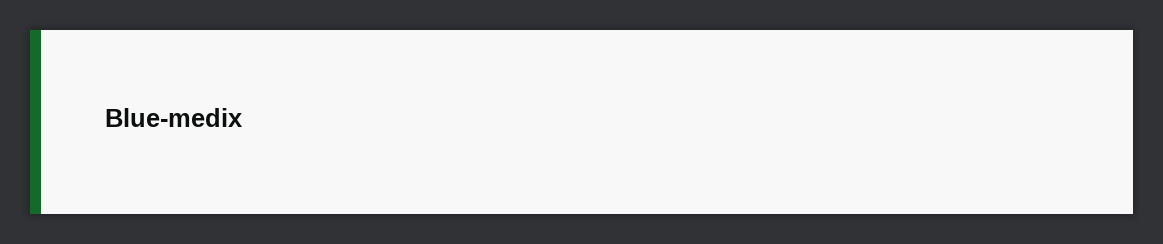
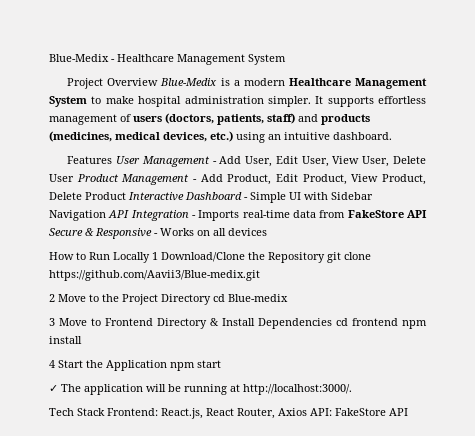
[105,108,242,127] Blue-medix -> [49,54,286,65] [67,78,428,89] [49,96,426,107] [49,113,370,125] [49,131,392,143] [67,156,426,167] [49,174,426,185] [49,192,373,203] [49,210,427,221] [49,228,267,239] [49,252,371,263] [49,270,260,281] [49,294,288,305] [49,318,427,329] [49,336,82,344] [49,360,221,371] [49,384,352,395] [49,408,408,419] Blue-Medix - Healthcare Management System // Project Overview Blue-Medix is a modern Healthcare Management System to make hospital administration simpler. It supports effortless management of users (doctors, patients, staff) and products (medicines, medical devices, etc.) using an intuitive dashboard. // Features User Management - Add User, Edit User, View User, Delete User Product Management - Add Product, Edit Product, View Product, Delete Product Interactive Dashboard - Simple UI with Sidebar Navigation API Integration - Imports real-time data from FakeStore API Secure & Responsive - Works on all devices // How to Run Locally 1 Download/Clone the Repository git clone https://github.com/Aavii3/Blue-medix.git // 2 Move to the Project Directory cd Blue-medix // 3 Move to Frontend Directory & Install Dependencies cd frontend npm install // 4 Start the Application npm start // ✓ The application will be running at http://localhost:3000/. // Tech Stack Frontend: React.js, React Router, Axios API: FakeStore API

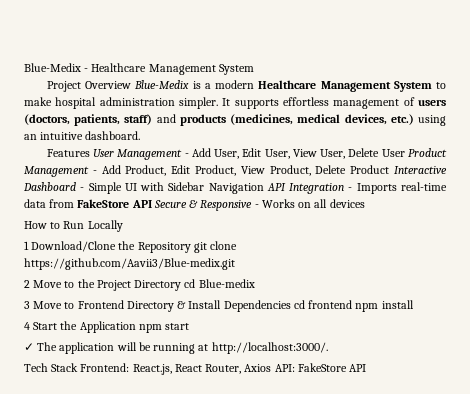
(150, 257) none -> (123, 226) //

